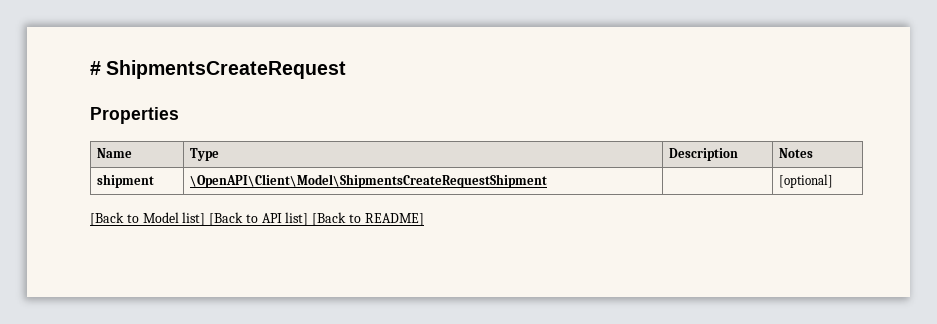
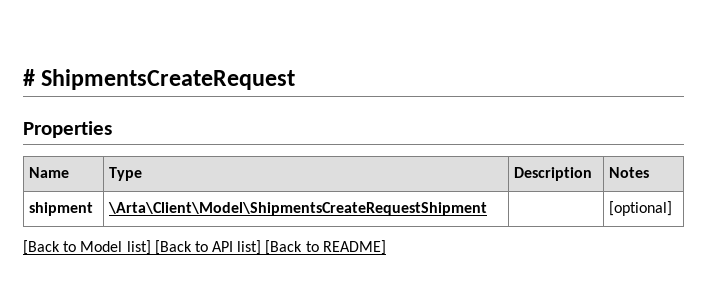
[190,174,548,188] \OpenAPI\Client\Model\ShipmentsCreateRequestShipment -> [108,202,488,216] \Arta\Client\Model\ShipmentsCreateRequestShipment

